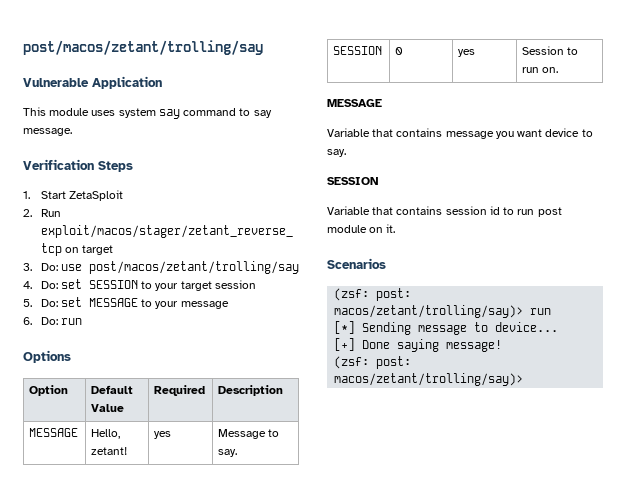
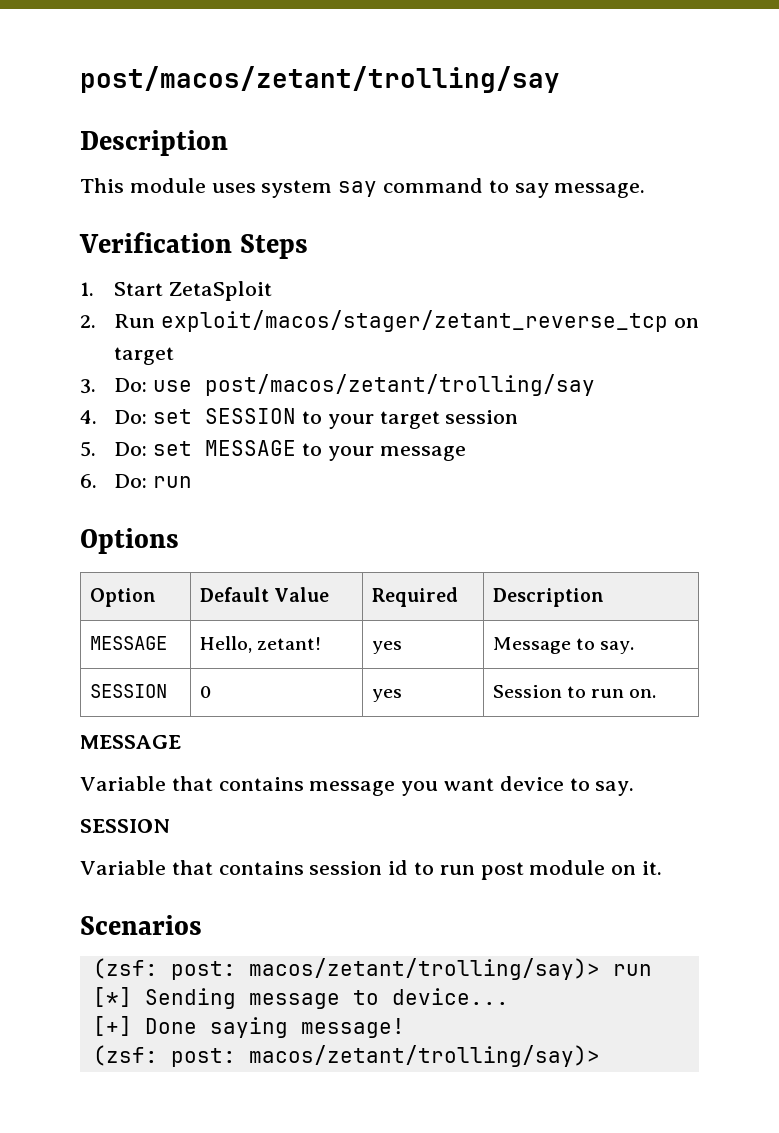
[23,40,263,55] [23,76,162,89] post/macos/zetant/trolling/say // Vulnerable Application -> [80,66,560,93] [80,130,228,156] post/macos/zetant/trolling/say // Description

